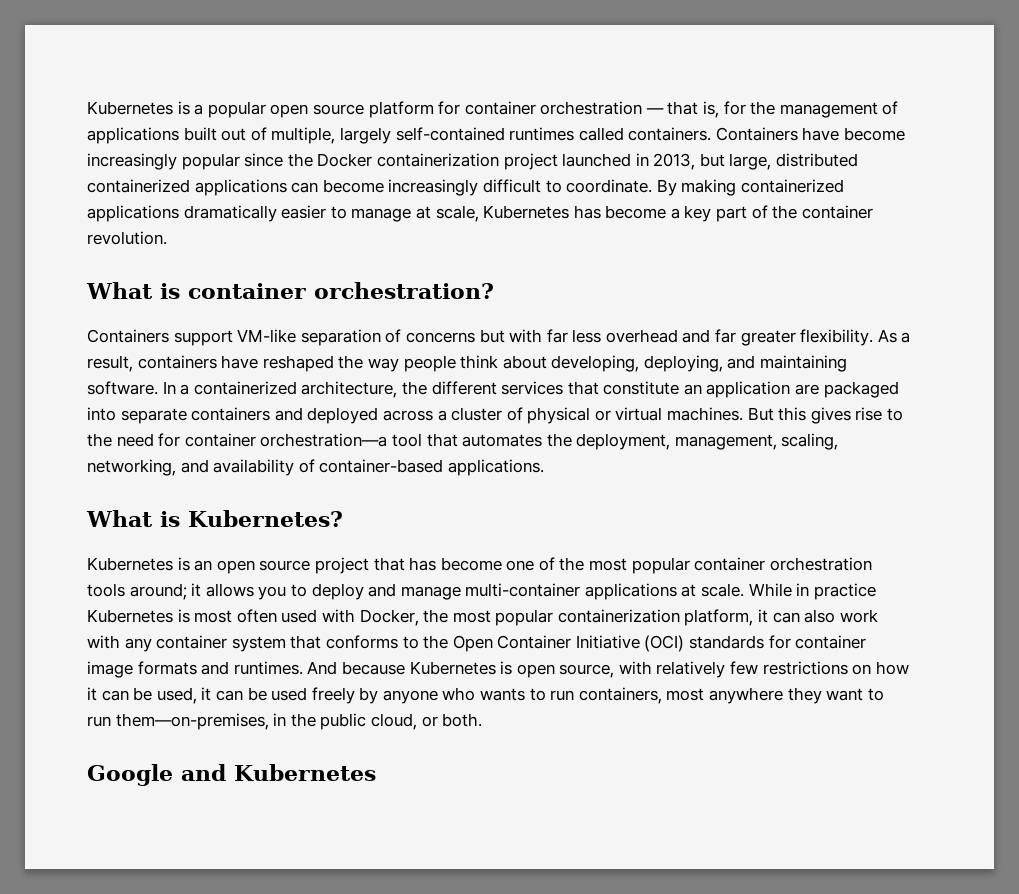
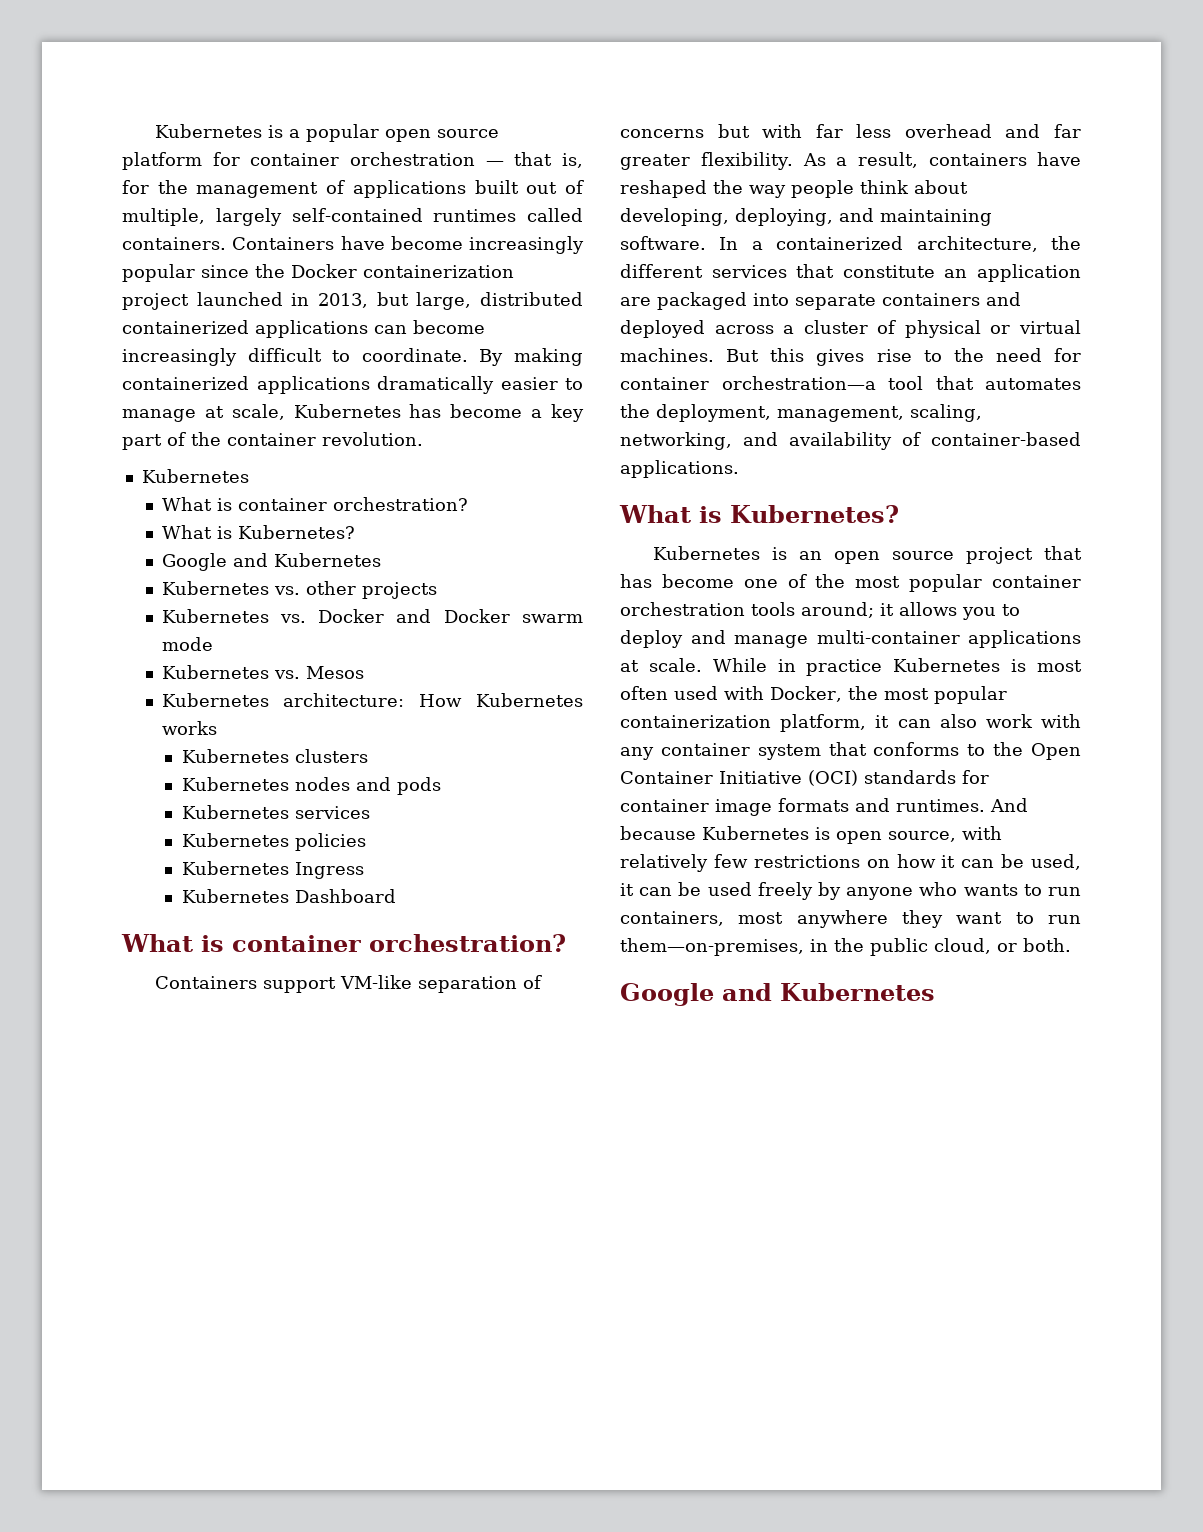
(167, 238) none -> [141,469,249,483] [161,497,468,511] [161,525,355,539] [161,553,381,571] [161,581,437,599] [161,609,583,623] [161,637,213,651] [161,665,364,679] [161,693,583,707] [161,721,217,735] [181,749,368,763] [181,777,441,795] [181,805,370,819] [181,833,366,851] [181,861,364,879] [181,889,396,903] // Kubernetes // What is container orchestration? // What is Kubernetes? // Google and Kubernetes // Kubernetes vs. other projects // Kubernetes vs. Docker and Docker swarm mode // Kubernetes vs. Mesos // Kubernetes architecture: How Kubernetes works // Kubernetes clusters // Kubernetes nodes and pods // Kubernetes services // Kubernetes policies // Kubernetes Ingress // Kubernetes Dashboard

